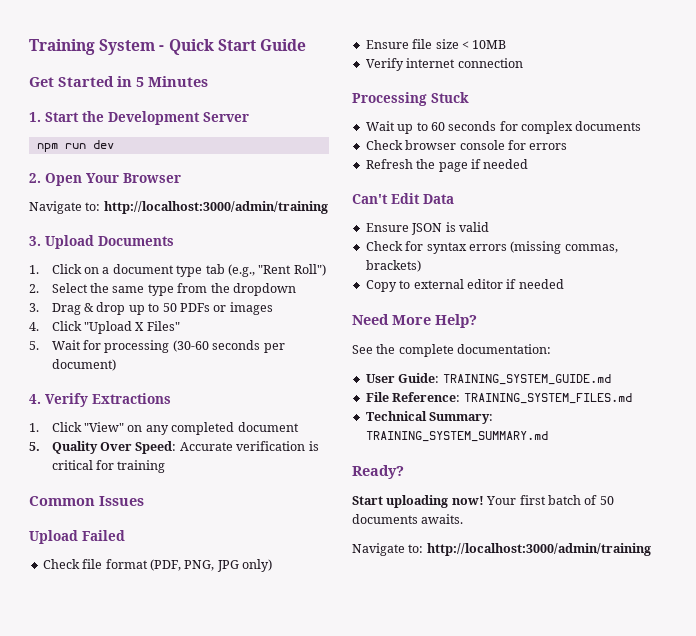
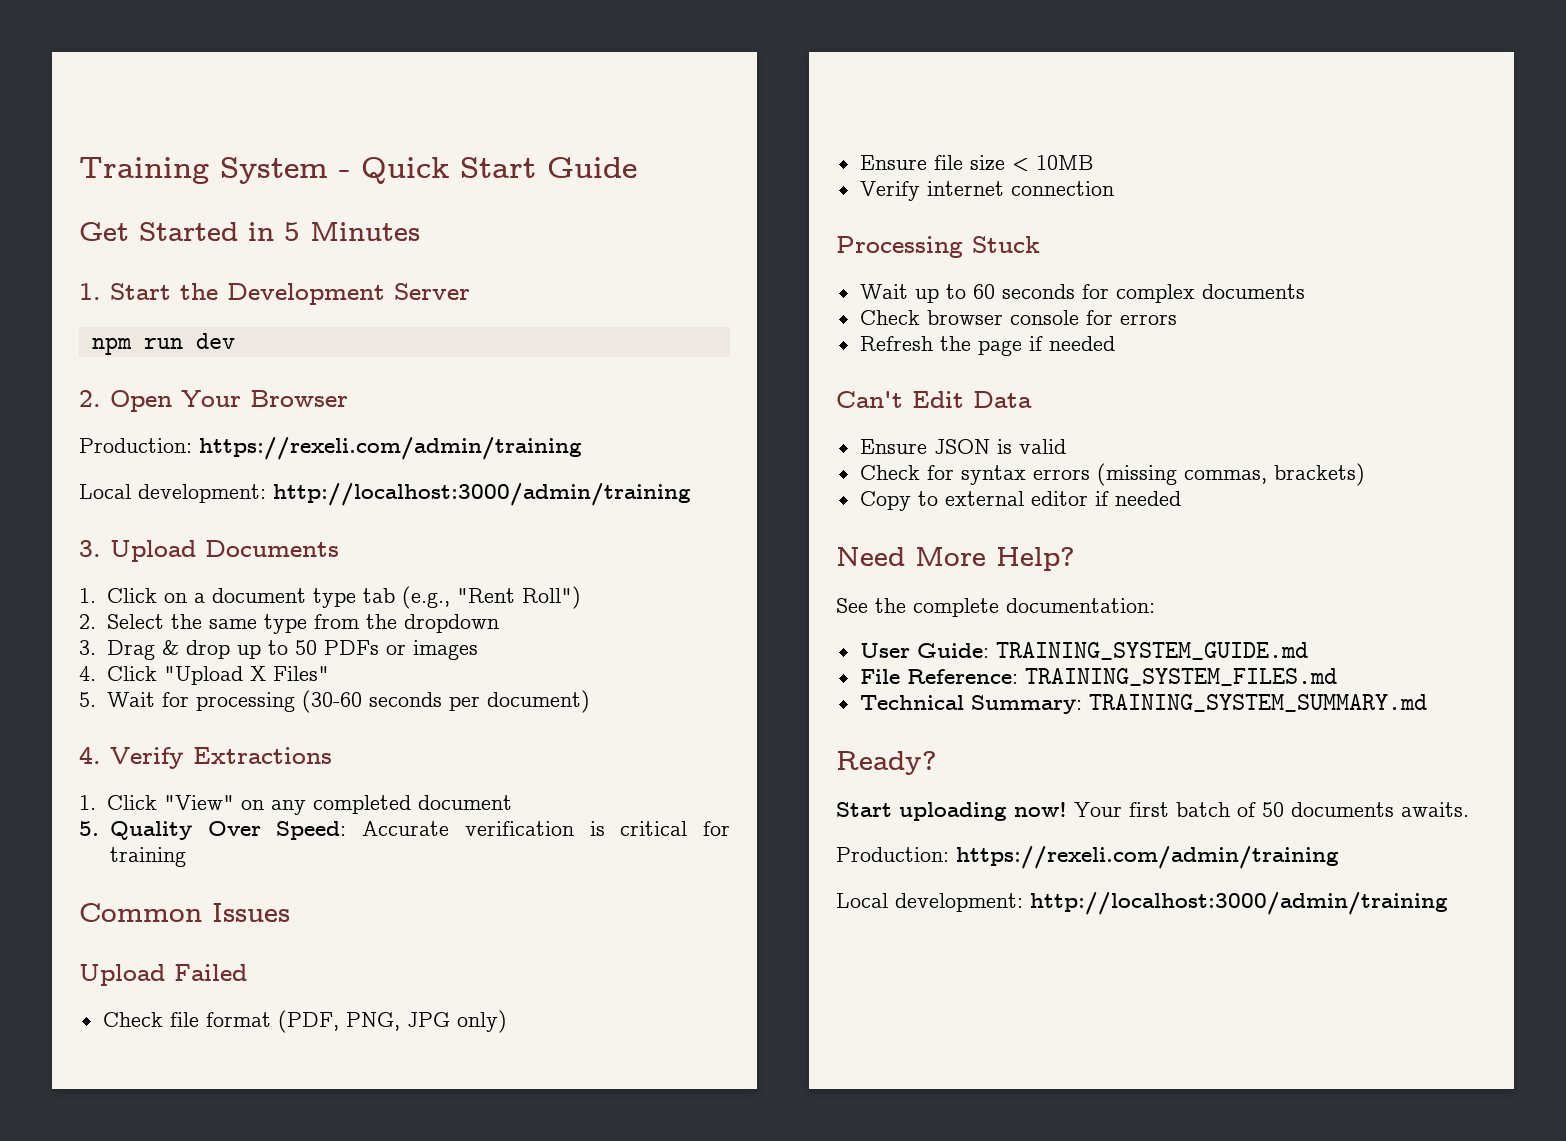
[29,201,101,214] Navigate to: -> [79,437,582,460] [79,484,266,503] Production: https://rexeli.com/admin/training // Local development:
[352,543,424,556] Navigate to: -> [836,846,1339,869] [836,893,1023,912] Production: https://rexeli.com/admin/training // Local development:

